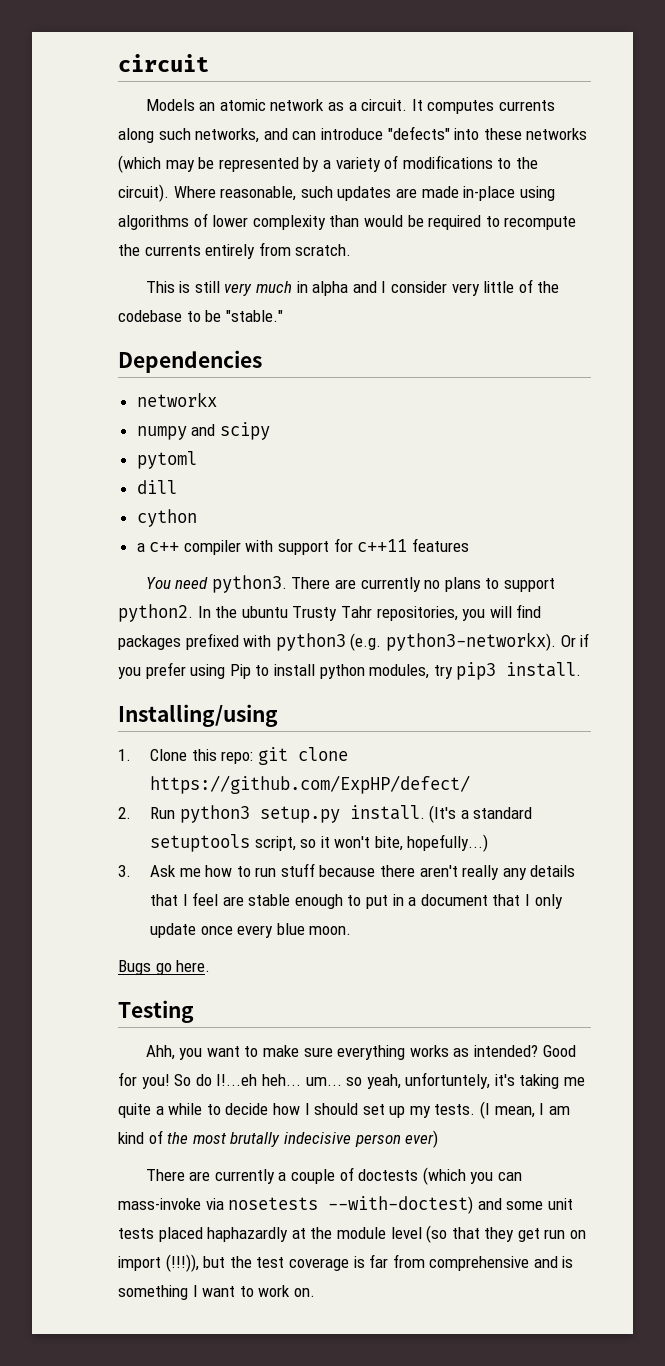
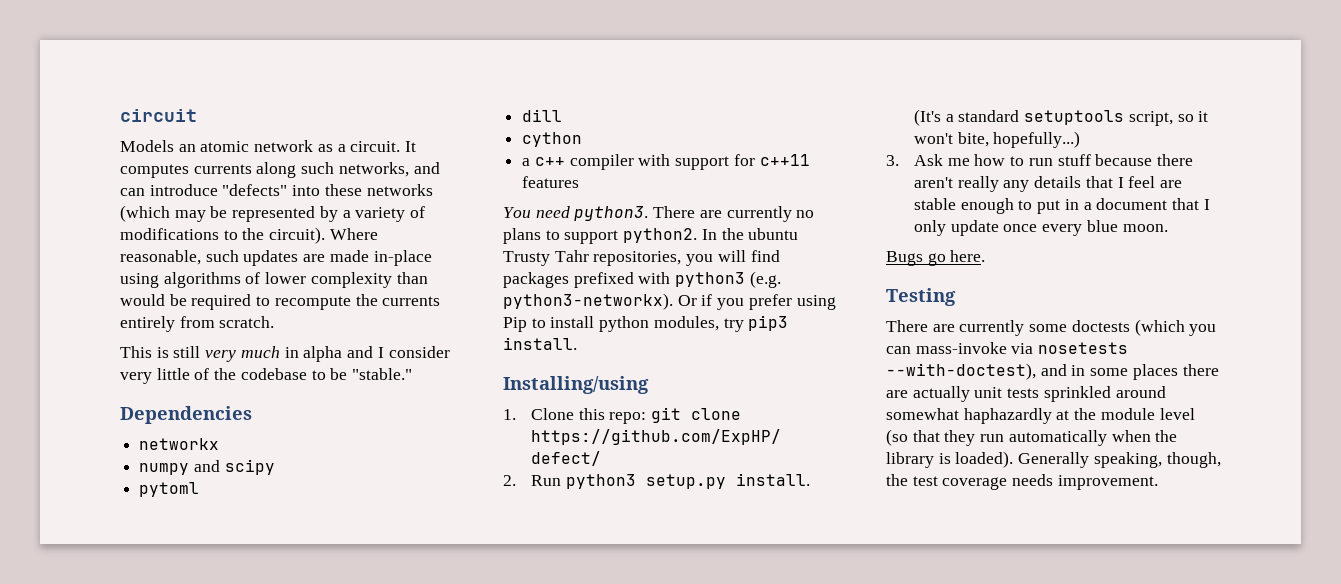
[145,1045,576,1060] [118,1072,586,1089] [118,1101,570,1119] [118,1130,439,1148] [145,1167,354,1184] // Ahh, you want to make sure everything works as intended? Good for you! So do I!...eh heh... um... so yeah, unfortuntely, it's taking me quite a while to decide how I should set up my tests. (I mean, I am kind of the most brutally indecisive person ever) // There are currently a couple of -> [886,320,1068,336] // There are currently some
[328,1196,573,1214] [118,1227,203,1242] --with-doctest) and some unit tests placed -> [886,363,1219,380] [886,386,1166,402] [886,408,959,420] --with-doctest), and in some places there are actually unit tests sprinkled around somewhat
[517,1228,587,1242] [118,1254,574,1272] [118,1285,315,1300] get run on import (!!!)), but the test coverage is far from comprehensive and is something I want to work on. -> [980,430,1178,446] [886,451,1221,468] [886,474,1158,490] run automatically when the library is loaded). Generally speaking, though, the test coverage needs improvement.

